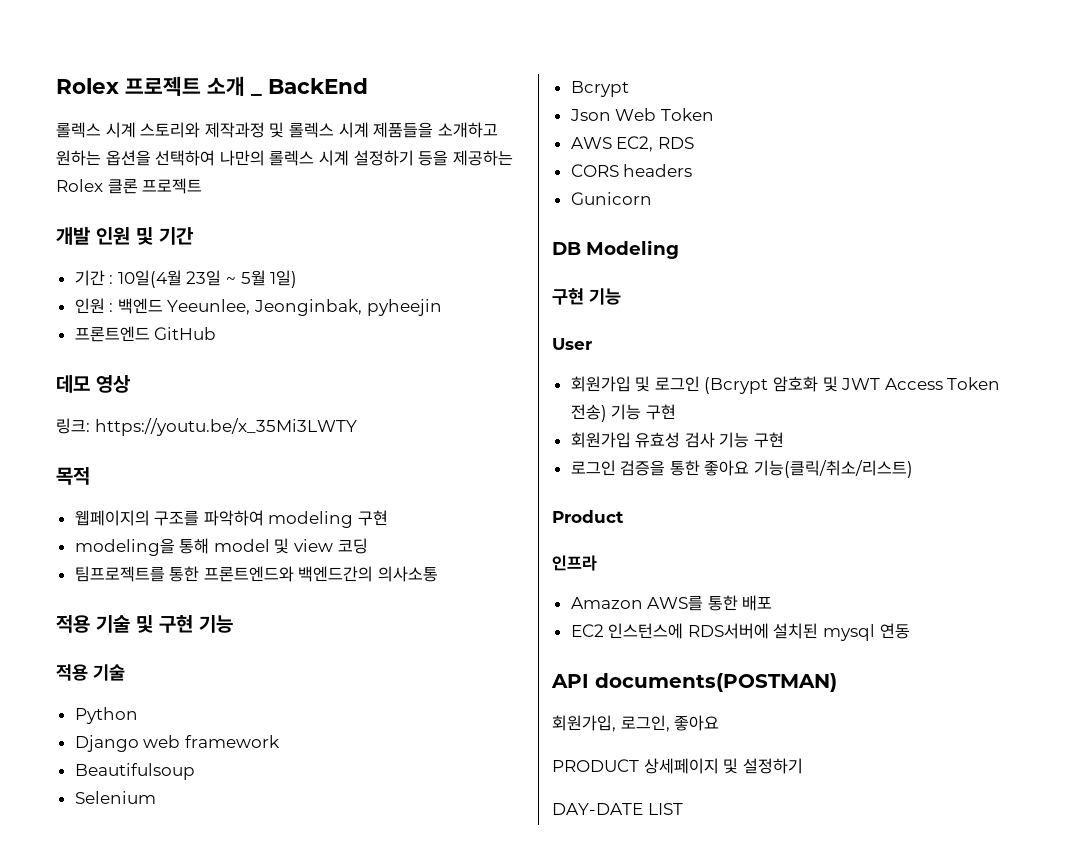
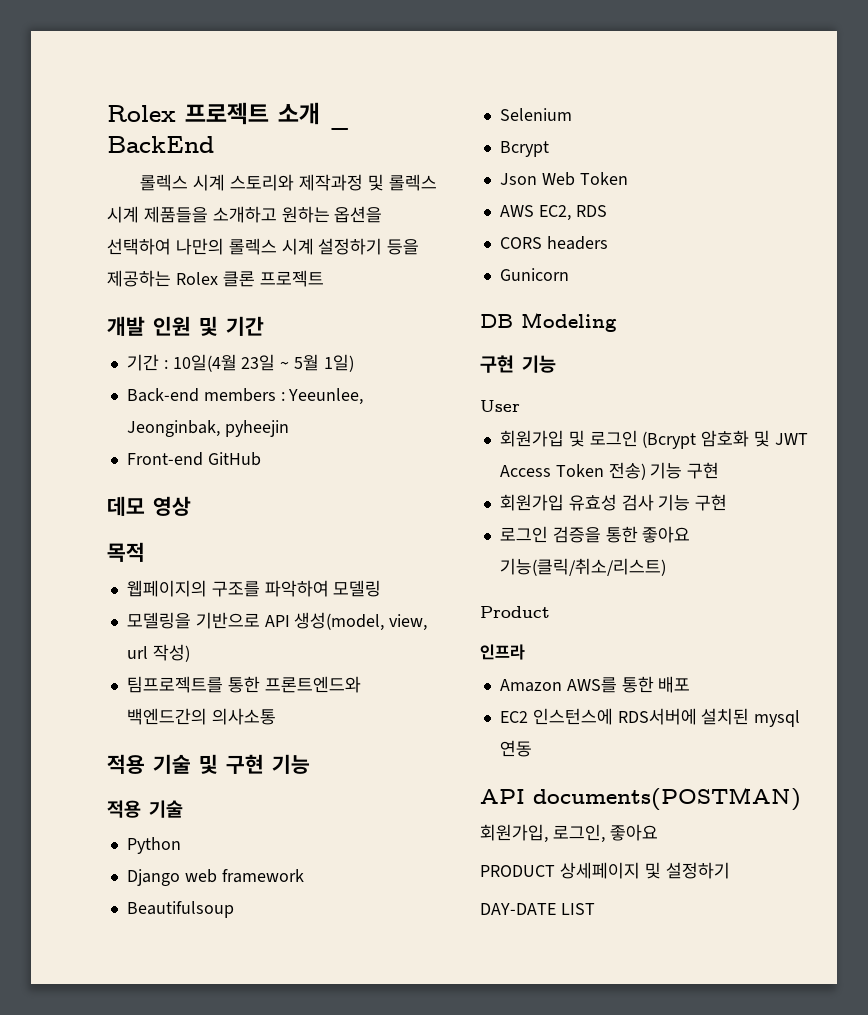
[74,298,163,314] 인원 : 백엔드 -> [126,388,285,402] Back-end members :
[74,326,150,342] 프론트엔드 -> [126,452,203,466] Front-end
[56,418,357,436] // 링크: https://youtu.be/x_35Mi3LWTY -> (191, 506) none
[268,510,389,528] [74,538,368,556] modeling 구현 // modeling을 통해 model 및 view 코딩 -> [333,580,382,597] [126,612,428,631] [126,644,190,662] 모델링 // 모델링을 기반으로 API 생성(model, view, url 작성)

